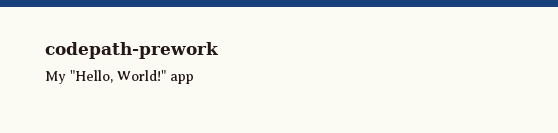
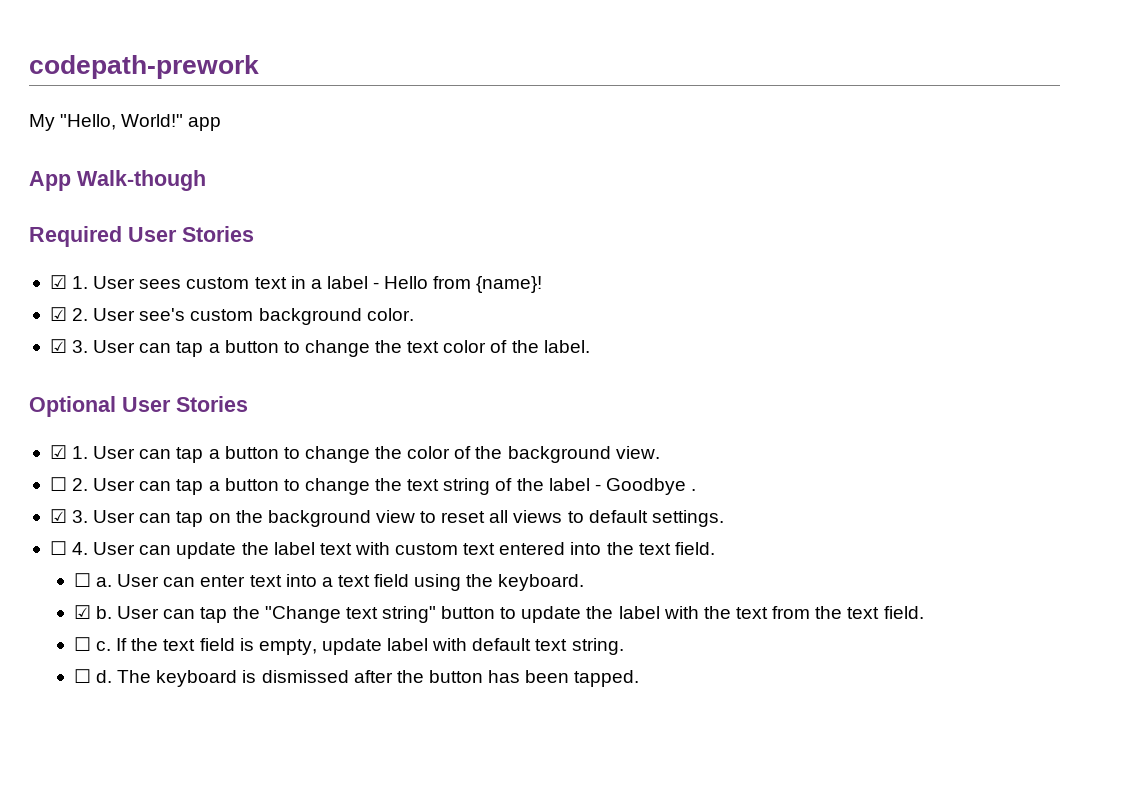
(194, 79) none -> [29,170,206,191] [29,226,254,247] [49,275,543,293] [49,307,414,325] [49,339,590,357] [29,396,248,417] [49,445,660,463] [49,477,697,495] [49,509,724,527] [49,541,715,559] [73,573,585,591] [73,605,924,623] [73,637,624,655] [73,669,640,687] // App Walk-though // Required User Stories // ☑ 1. User sees custom text in a label - Hello from {name}! // ☑ 2. User see's custom background color. // ☑ 3. User can tap a button to change the text color of the label. // Optional User Stories // ☑ 1. User can tap a button to change the color of the background view. // ☐ 2. User can tap a button to change the text string of the label - Goodbye . // ☑ 3. User can tap on the background view to reset all views to default settings. // ☐ 4. User can update the label text with custom text entered into the text field. // ☐ a. User can enter text into a text field using the keyboard. // ☑ b. User can tap the "Change text string" button to update the label with the text from the text field. // ☐ c. If the text field is empty, update label with default text string. // ☐ d. The keyboard is dismissed after the button has been tapped.

